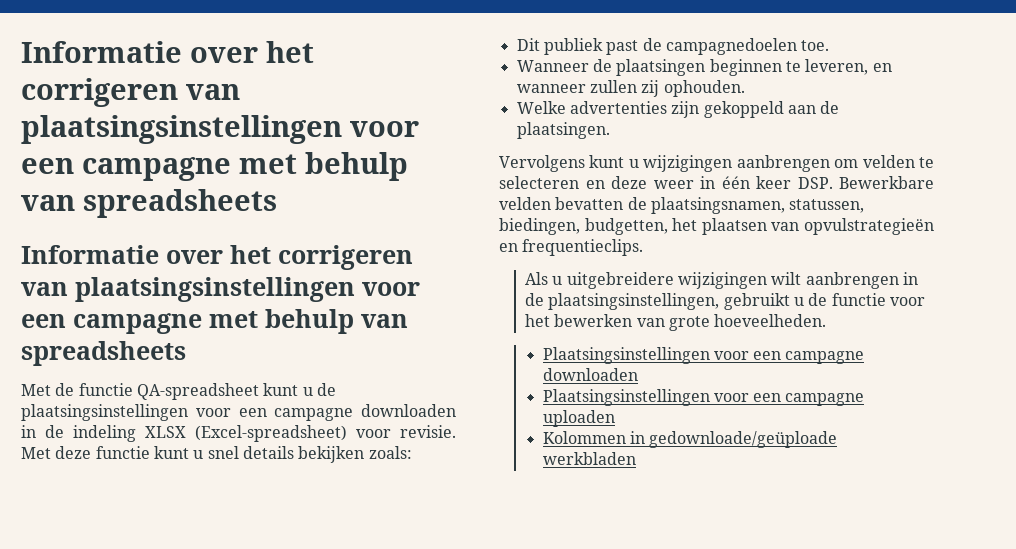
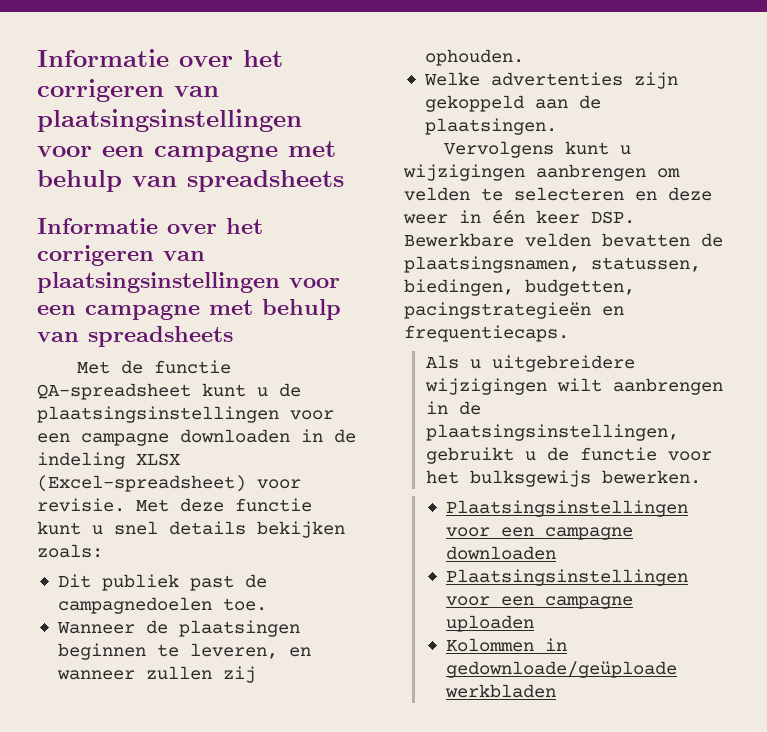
[672,218,934,235] [499,239,644,256] het plaatsen van opvulstrategieën en frequentieclips. -> [404,302,624,319] [404,325,569,342] pacingstrategieën en frequentiecaps.
[554,314,827,331] bewerken van grote hoeveelheden. -> [469,470,701,487] bulksgewijs bewerken.

